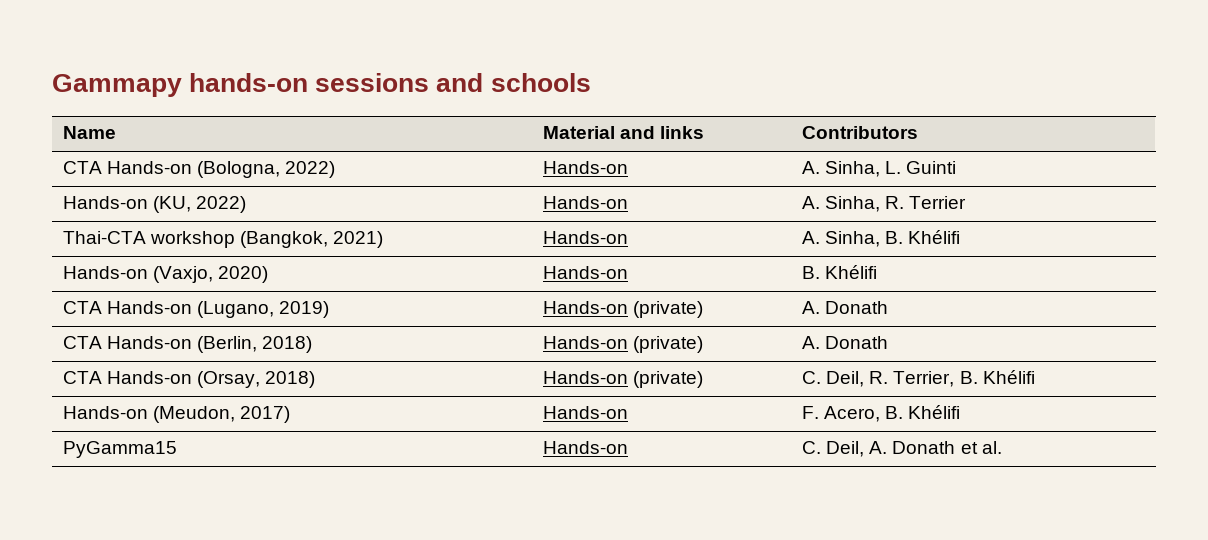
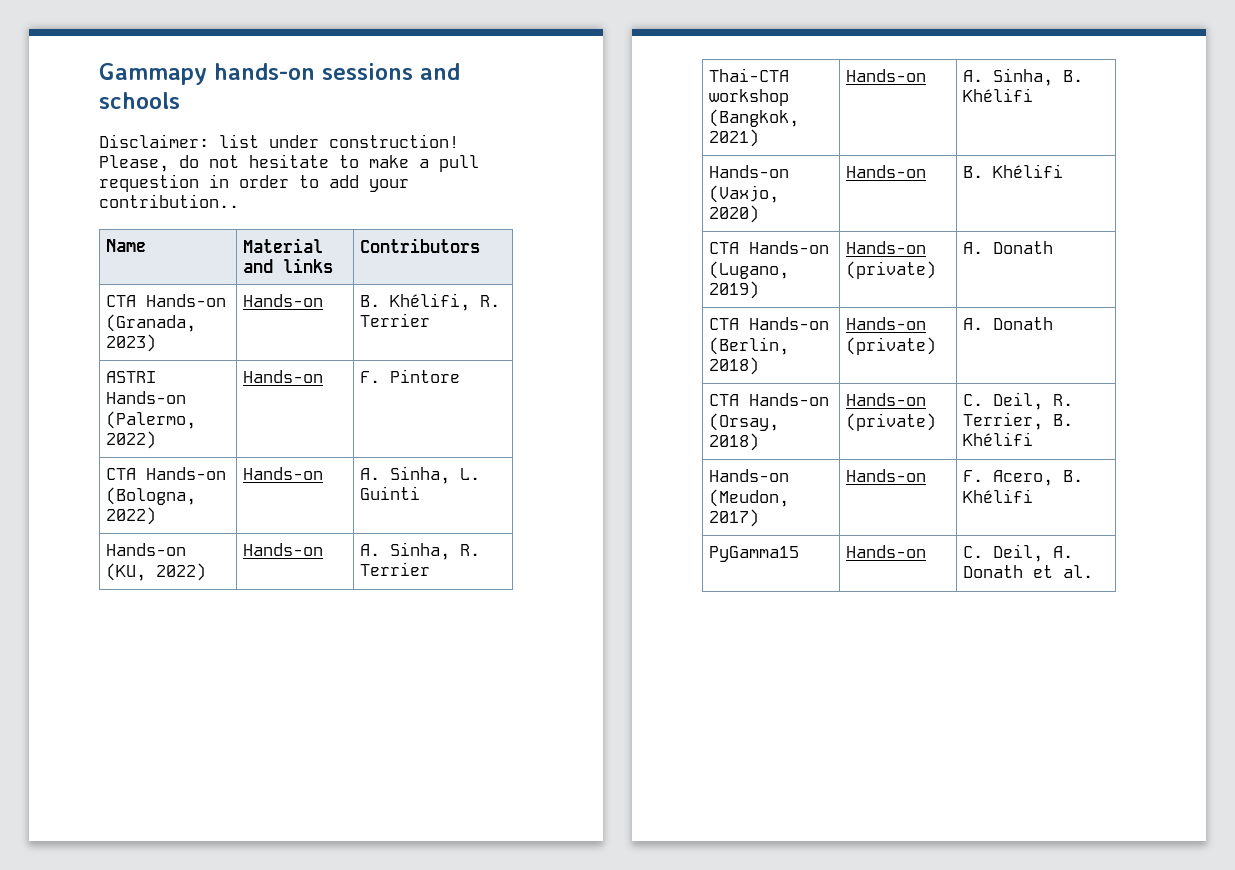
(591, 82) none -> [99,134,459,148] [99,154,479,172] [99,174,409,192] [99,194,239,208] // Disclaimer: list under construction! Please, do not hesitate to make a pull requestion in order to add your contribution..
(919, 132) none -> [105,294,226,307] [105,314,196,332] [105,334,156,352] [242,294,323,307] [359,293,500,311] [359,313,430,327] [105,371,156,383] [105,391,186,404] [105,411,196,429] [105,431,156,449] [242,370,323,383] [359,369,460,383] // CTA Hands-on (Granada, 2023) | Hands-on | B. Khélifi, R. Terrier // ASTRI Hands-on (Palermo, 2022) | Hands-on | F. Pintore

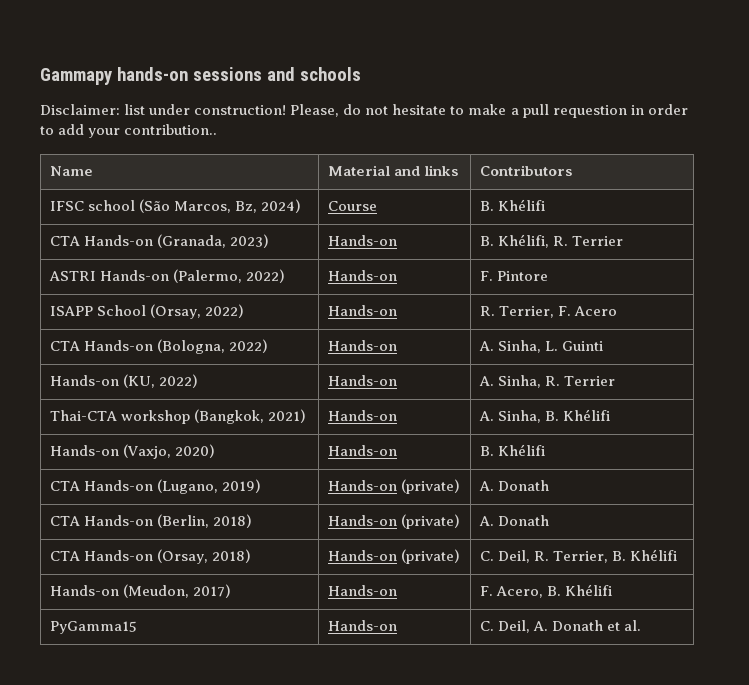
(480, 245) none -> [49,199,301,213] [327,201,377,211] [479,199,545,211] // IFSC school (São Marcos, Bz, 2024) | Course | B. Khélifi
(460, 376) none -> [49,304,244,319] [327,305,397,316] [479,306,617,318] // ISAPP School (Orsay, 2022) | Hands-on | R. Terrier, F. Acero

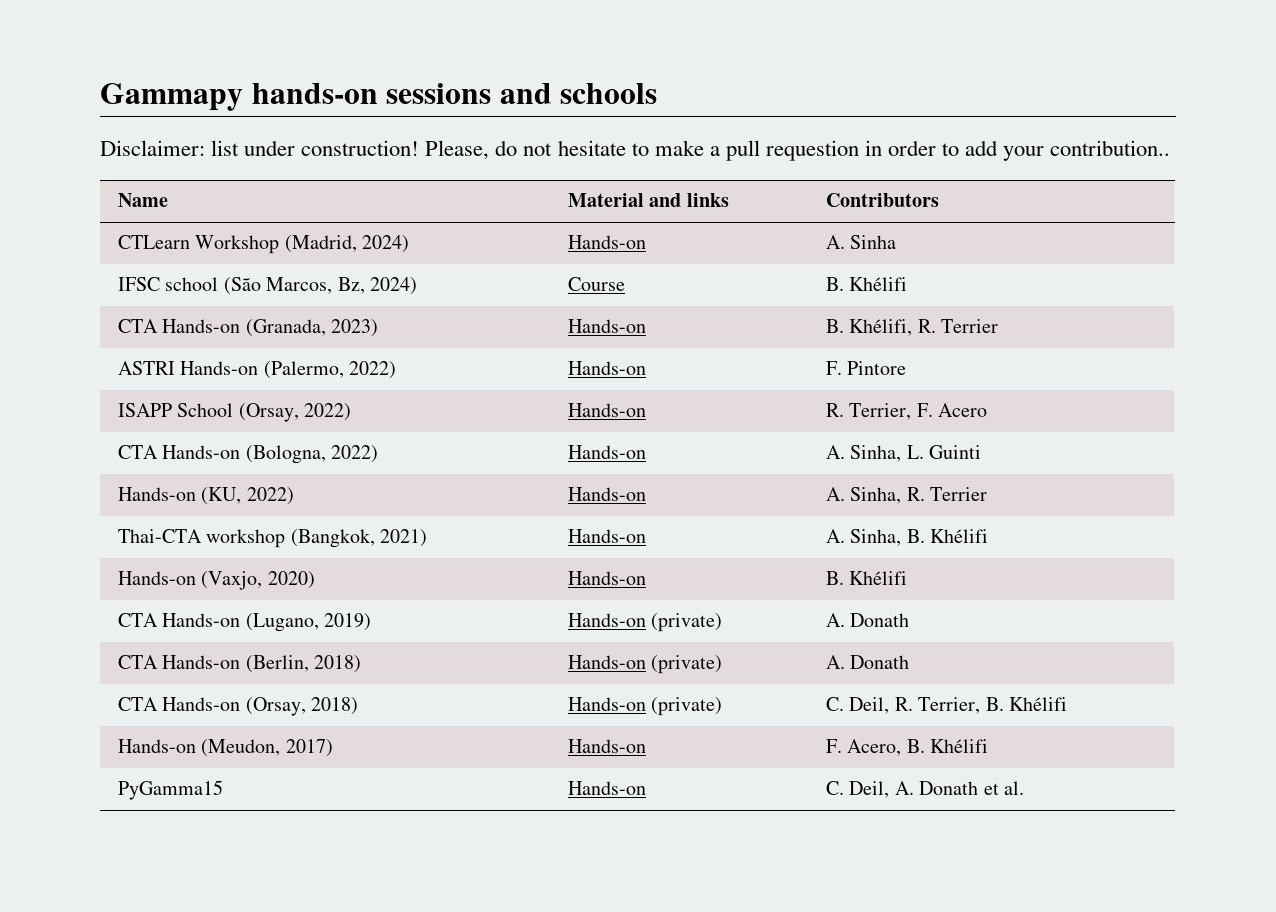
(572, 170) none -> [117,235,410,254] [567,235,646,249] [825,235,897,249] // CTLearn Workshop (Madrid, 2024) | Hands-on | A. Sinha

